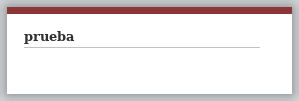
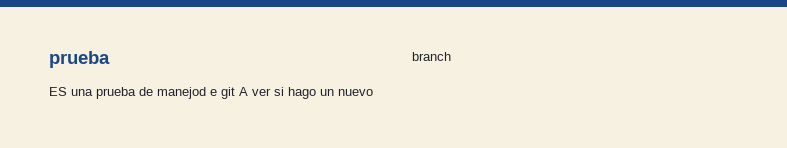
[24,31,75,44] prueba -> [49,51,110,68] [49,87,373,99] [412,52,451,61] prueba // ES una prueba de manejod e git A ver si hago un nuevo branch

